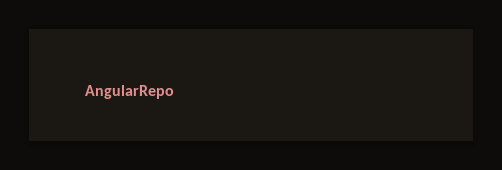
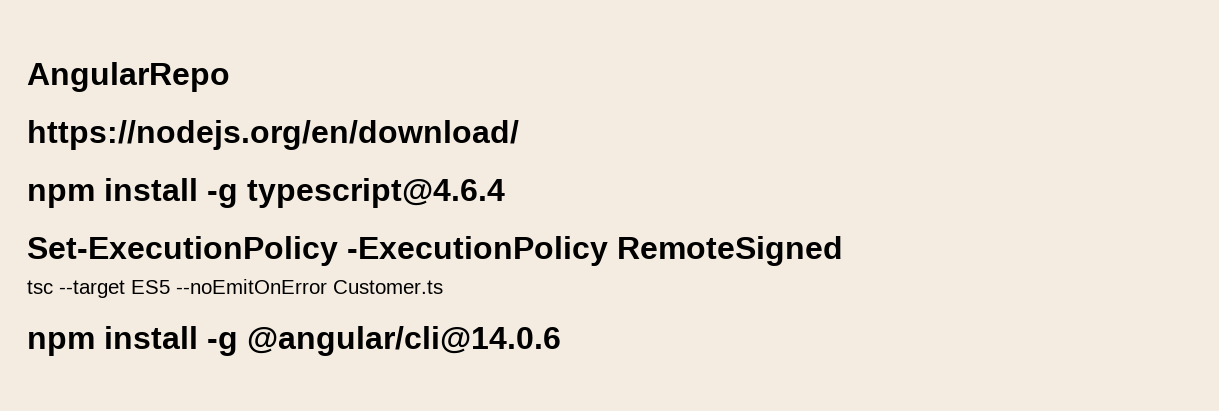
(174, 92) none -> [27,120,519,150] [27,178,505,208] [27,236,843,266] [27,279,443,298] [27,326,561,356] // https://nodejs.org/en/download/ // npm install -g typescript@4.6.4 // Set-ExecutionPolicy -ExecutionPolicy RemoteSigned // tsc --target ES5 --noEmitOnError Customer.ts // npm install -g @angular/cli@14.0.6

